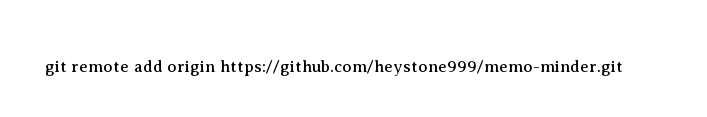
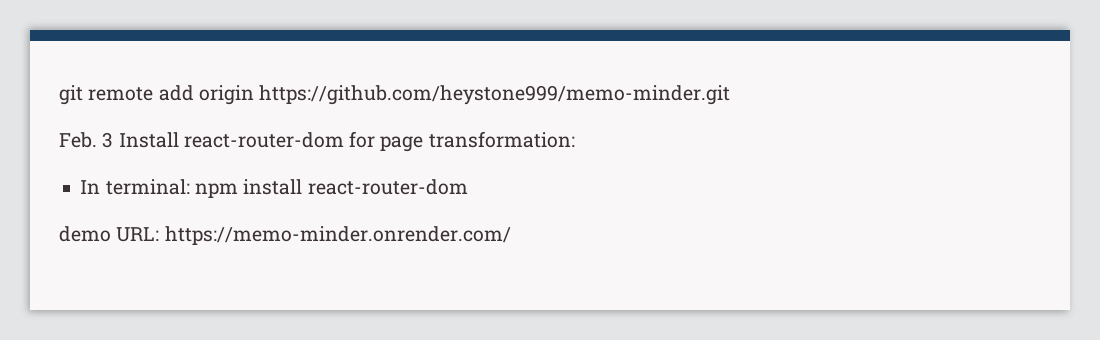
(623, 68) none -> [59,131,575,152] [80,179,468,198] [59,226,511,245] // Feb. 3 Install react-router-dom for page transformation: // In terminal: npm install react-router-dom // demo URL: https://memo-minder.onrender.com/

